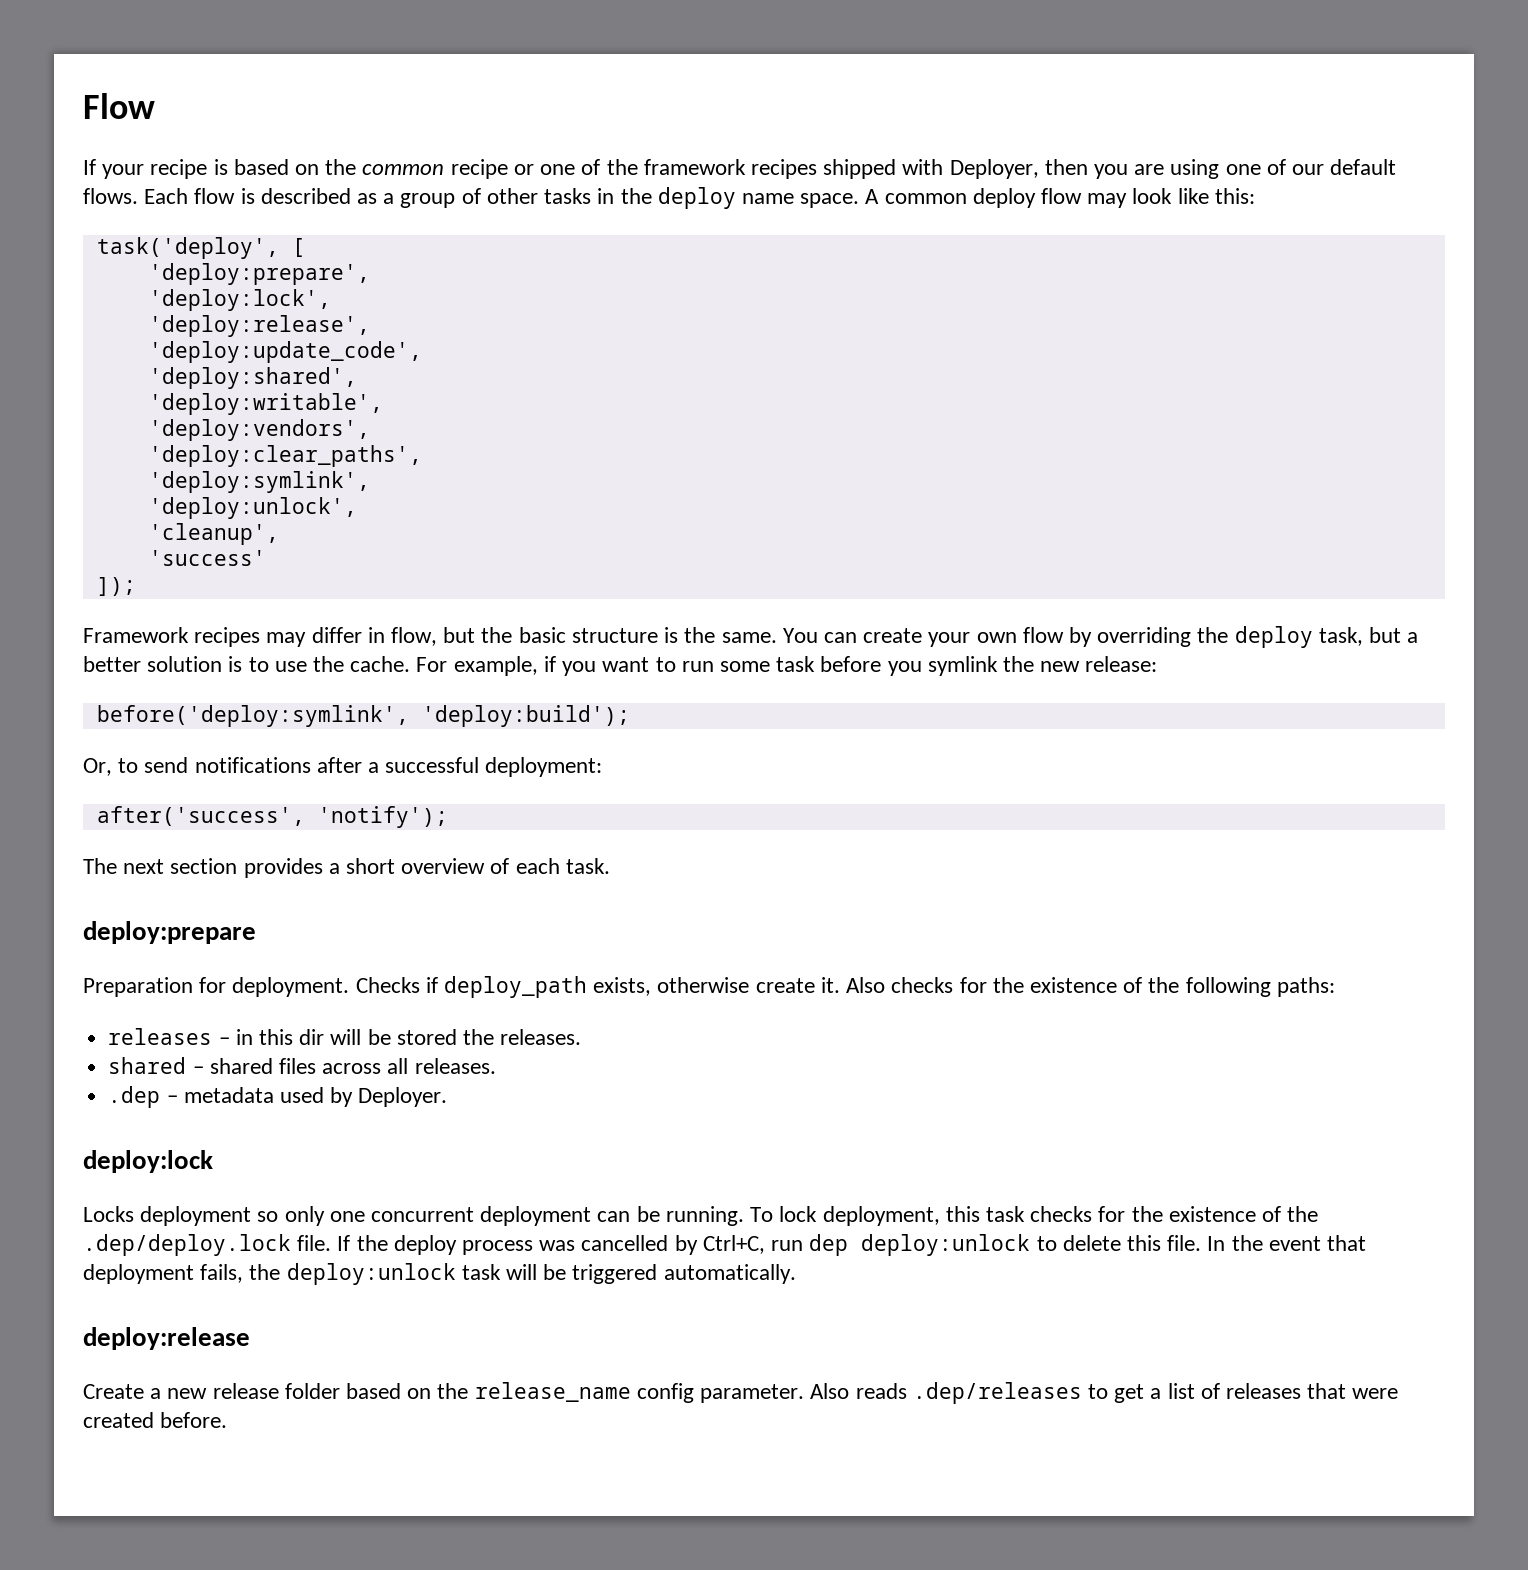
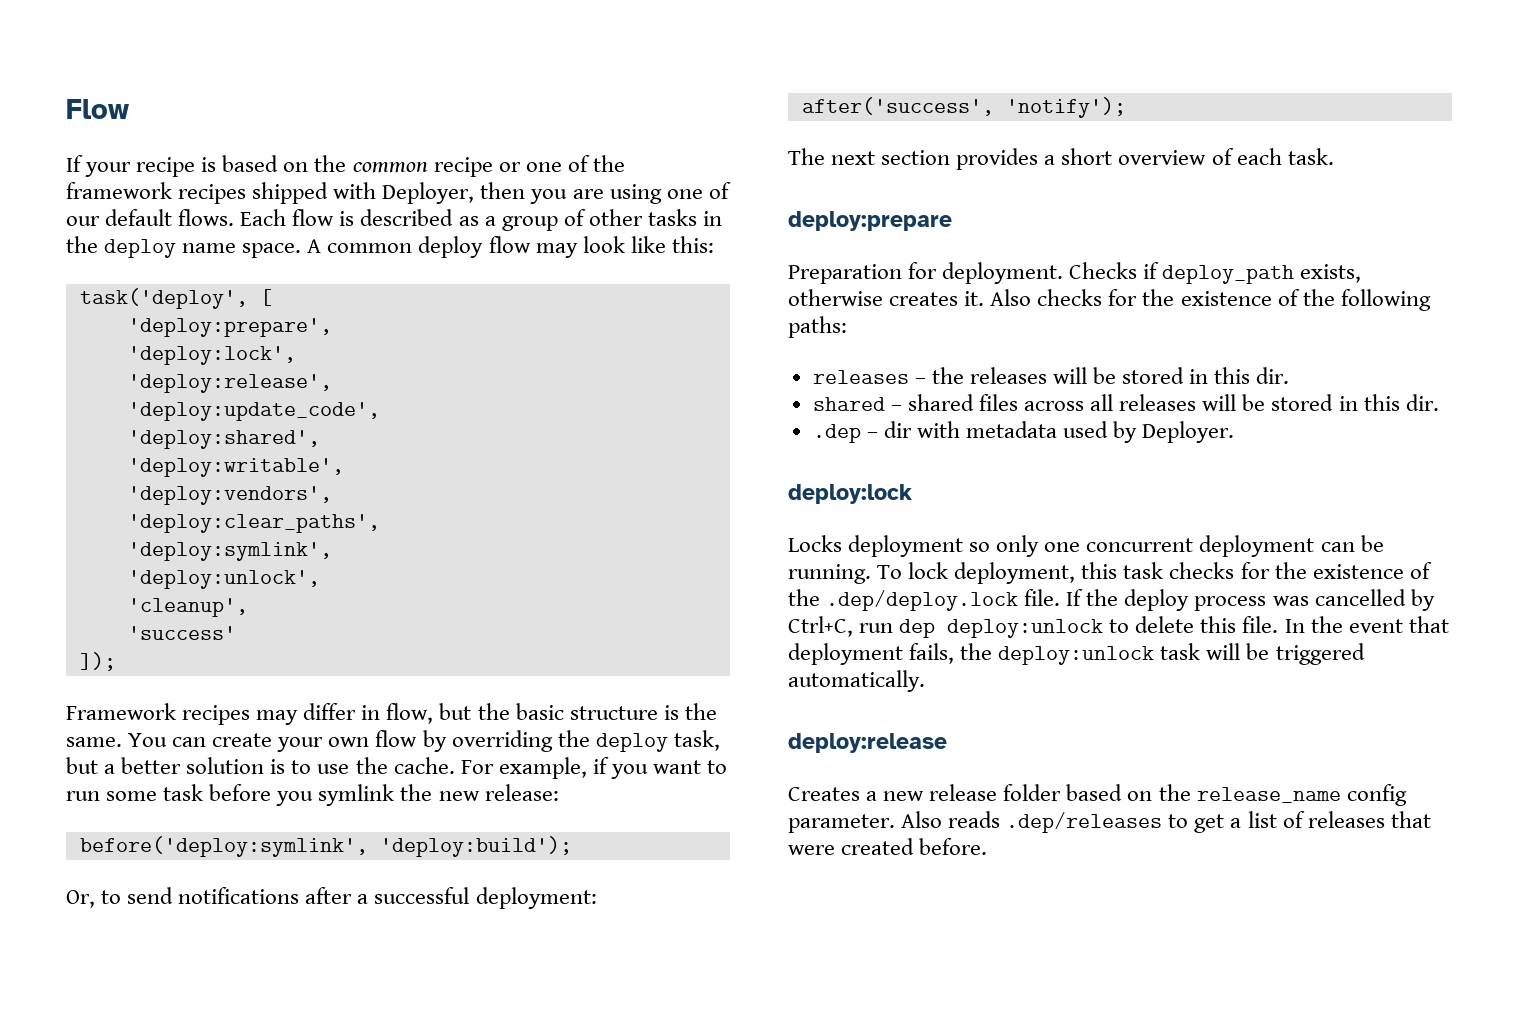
[755,978,815,993] create -> [889,292,959,306] creates
[235,1029,582,1045] in this dir will be stored the releases. -> [931,367,1290,384] the releases will be stored in this dir.
[414,1058,496,1074] releases. -> [1119,394,1439,411] releases will be stored in this dir.
(178, 1099) none -> [883,421,960,438] dir with
[83,1384,144,1399] Create -> [788,787,860,801] Creates

